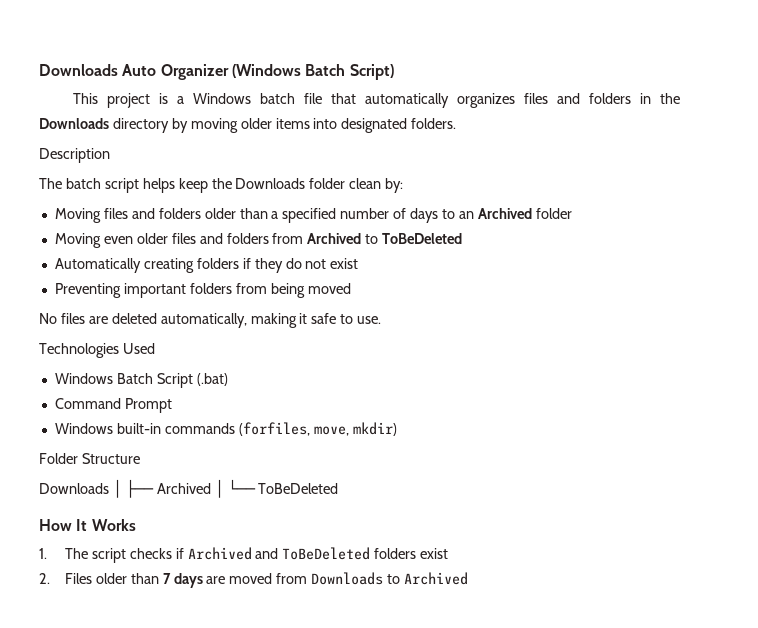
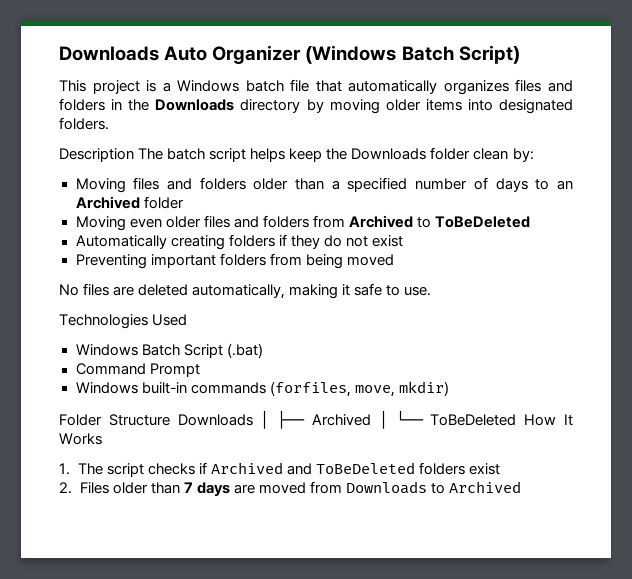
(110, 155) // -> (134, 155) none
(140, 458) // -> (170, 420) none
(339, 488) // -> (517, 420) none

